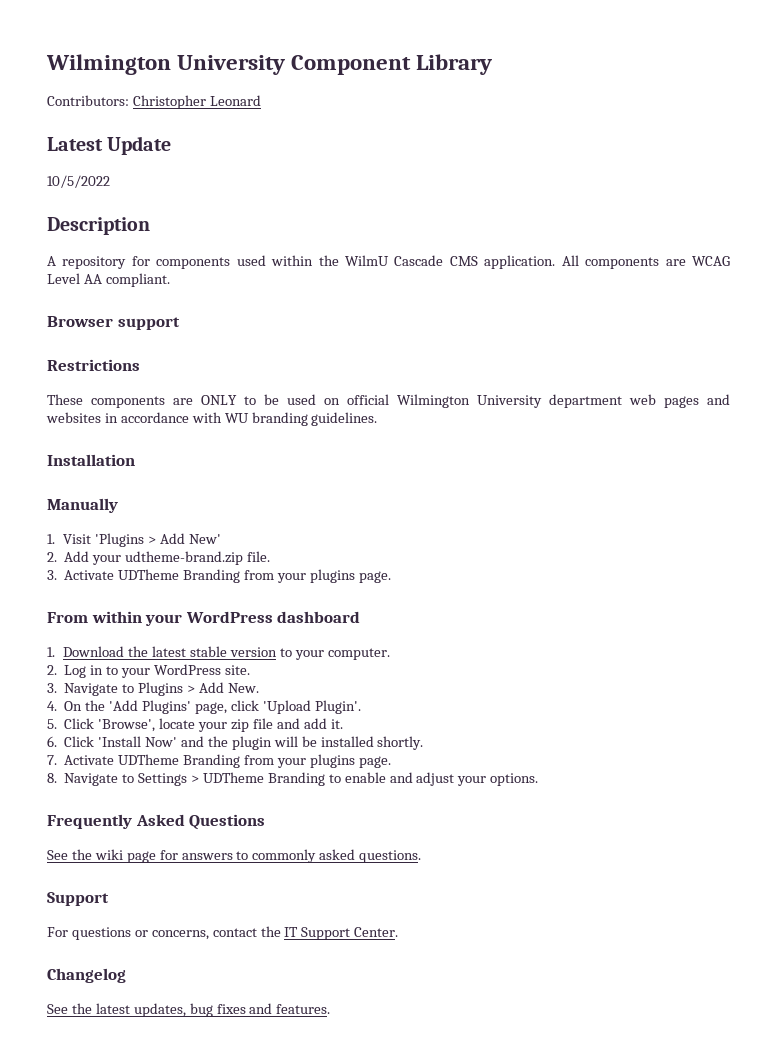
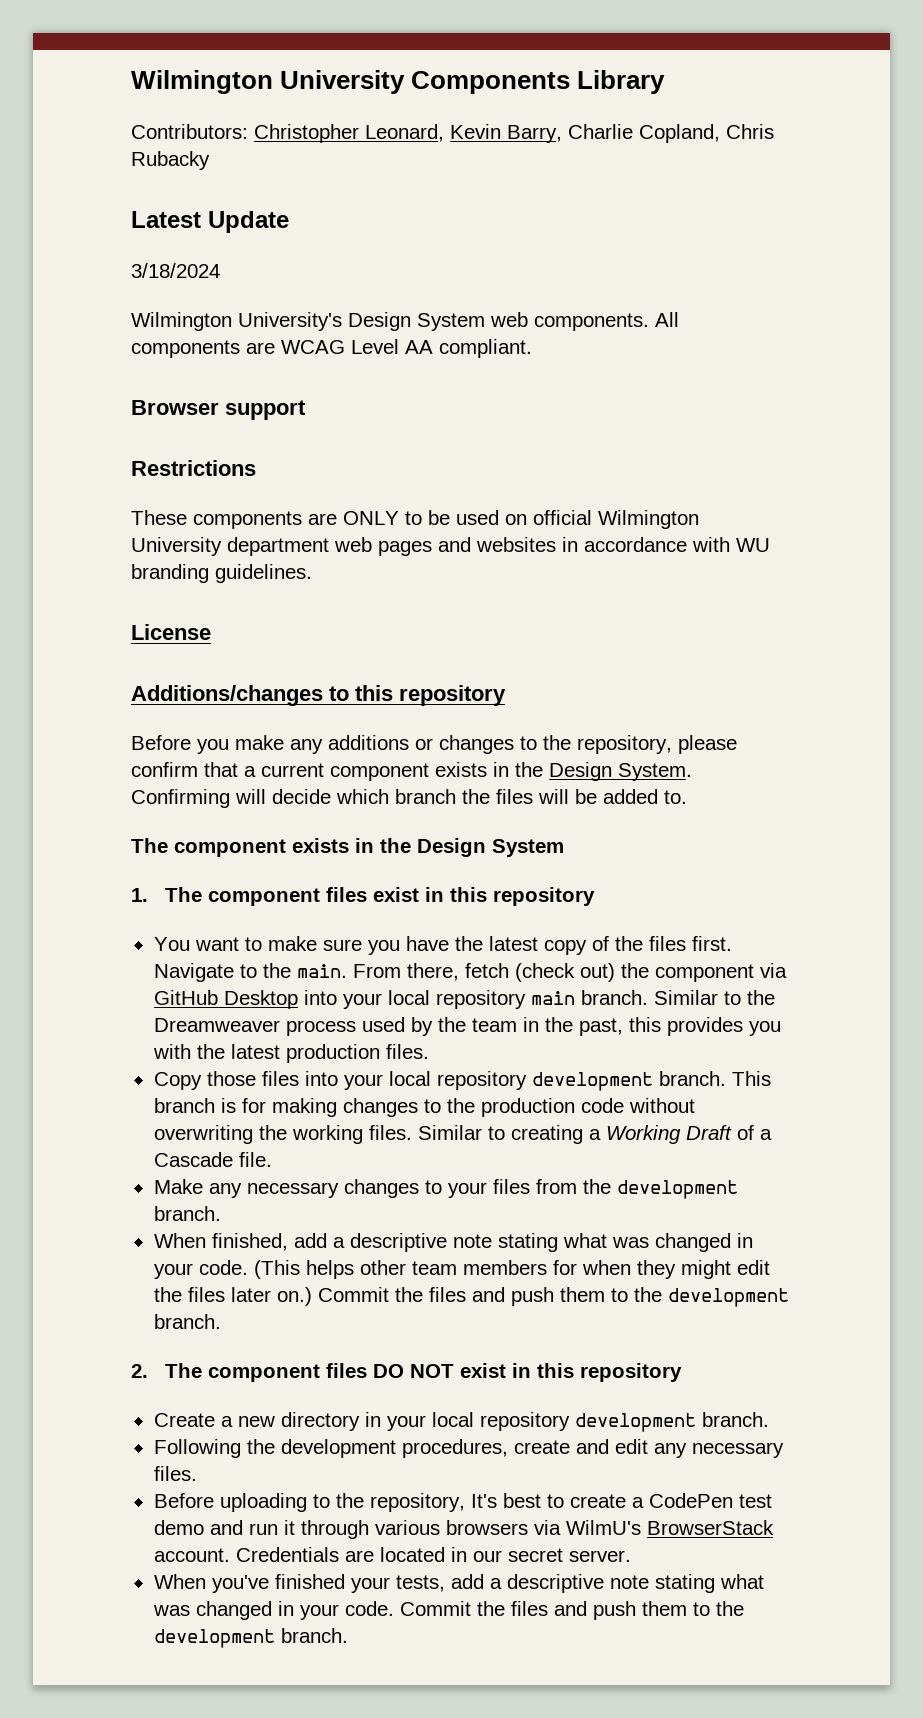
[46,54,412,75] Wilmington University Component -> [131,70,571,94] Wilmington University Components
[209,95,261,106] [47,136,172,155] [47,175,110,188] [47,217,150,235] [47,255,556,269] Leonard // Latest Update // 10/5/2022 // Description // A repository for components used within the WilmU Cascade CMS application. -> [365,124,774,143] [131,151,210,170] [131,211,289,233] [131,263,220,278] [131,312,649,331] Leonard, Kevin Barry, Charlie Copland, Chris Rubacky // Latest Update // 3/18/2024 // Wilmington University's Design System web components.
[47,454,135,466] [47,498,118,513] [47,533,222,547] [47,551,270,565] [47,569,391,583] [47,611,361,626] [47,646,390,660] [47,664,250,678] [47,682,259,696] [47,700,361,714] [47,718,343,732] [47,736,424,750] [47,754,391,768] [47,772,539,786] [47,814,266,830] [47,849,422,863] [47,892,109,906] [47,926,399,940] [47,968,126,983] [47,1003,331,1017] Installation // Manually // 1. Visit 'Plugins > Add New' // 2. Add your udtheme-brand.zip file. // 3. Activate UDTheme Branding from your plugins page. // From within your WordPress dashboard // 1. Download the latest stable version to your computer. // 2. Log in to your WordPress site. // 3. Navigate to Plugins > Add New. // 4. On the 'Add Plugins' page, click 'Upload Plugin'. // 5. Click 'Browse', locate your zip file and add it. // 6. Click 'Install Now' and the plugin will be installed shortly. // 7. Activate UDTheme Branding from your plugins page. // 8. Navigate to Settings > UDTheme Branding to enable and adjust your options. // Frequently Asked Questions // See the wiki page for answers to commonly asked questions. // Support // For questions or concerns, contact the IT Support Center. // Changelog // See the latest updates, bug fixes and features. -> [131,624,211,640] [131,685,506,706] [131,735,737,754] [131,762,692,781] [131,789,687,808] [131,838,564,857] [131,887,596,906] [153,936,732,955] [153,963,787,982] [153,990,775,1009] [153,1017,781,1036] [152,1044,429,1063] [153,1071,771,1091] [153,1098,695,1117] [153,1125,772,1144] [153,1152,272,1167] [153,1179,738,1199] [153,1206,221,1221] [153,1233,753,1252] [153,1260,770,1279] [153,1287,789,1307] [153,1314,221,1329] [131,1363,683,1382] [153,1412,769,1432] [153,1439,784,1458] [153,1466,197,1481] [153,1493,772,1512] [153,1520,774,1539] [153,1547,631,1562] [153,1574,764,1593] [152,1601,744,1620] [153,1628,348,1648] License // Additions/changes to this repository // Before you make any additions or changes to the repository, please confirm that a current component exists in the Design System. Confirming will decide which branch the files will be added to. // The component exists in the Design System // 1. The component files exist in this repository // You want to make sure you have the latest copy of the files first. Navigate to the main. From there, fetch (check out) the component via GitHub Desktop into your local repository main branch. Similar to the Dreamweaver process used by the team in the past, this provides you with the latest production files. // Copy those files into your local repository development branch. This branch is for making changes to the production code without overwriting the working files. Similar to creating a Working Draft of a Cascade file. // Make any necessary changes to your files from the development branch. // When finished, add a descriptive note stating what was changed in your code. (This helps other team members for when they might edit the files later on.) Commit the files and push them to the development branch. // 2. The component files DO NOT exist in this repository // Create a new directory in your local repository development branch. // Following the development procedures, create and edit any necessary files. // Before uploading to the repository, It's best to create a CodePen test demo and run it through various browsers via WilmU's BrowserStack account. Credentials are located in our secret server. // When you've finished your tests, add a descriptive note stating what was changed in your code. Commit the files and push them to the development branch.

